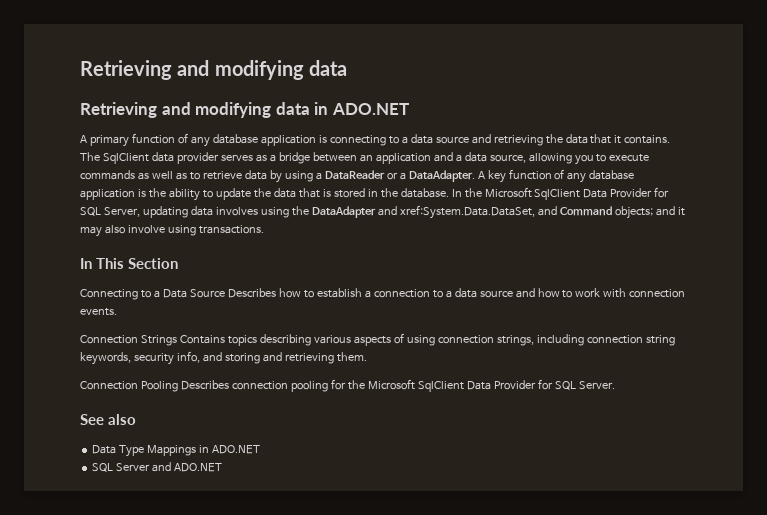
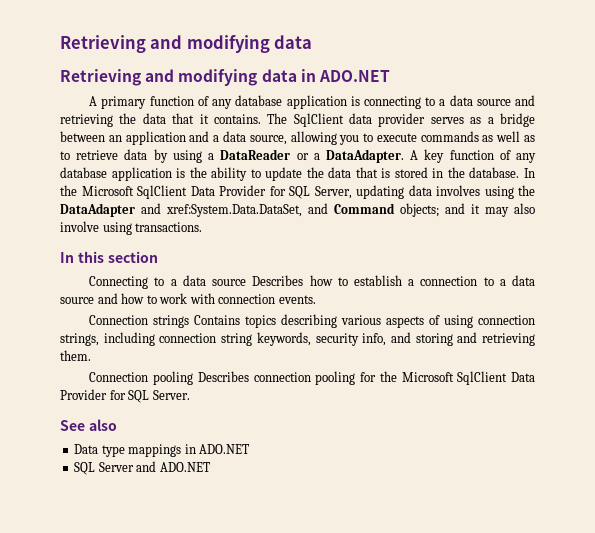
[96,258,179,269] This Section -> [77,251,158,263] this section
[162,289,225,298] Data Source -> [182,275,247,286] data source
[140,335,177,346] Strings -> [153,315,190,328] strings
[140,381,178,392] Pooling -> [153,371,194,385] pooling
[119,445,197,457] Type Mappings -> [101,444,182,457] type mappings

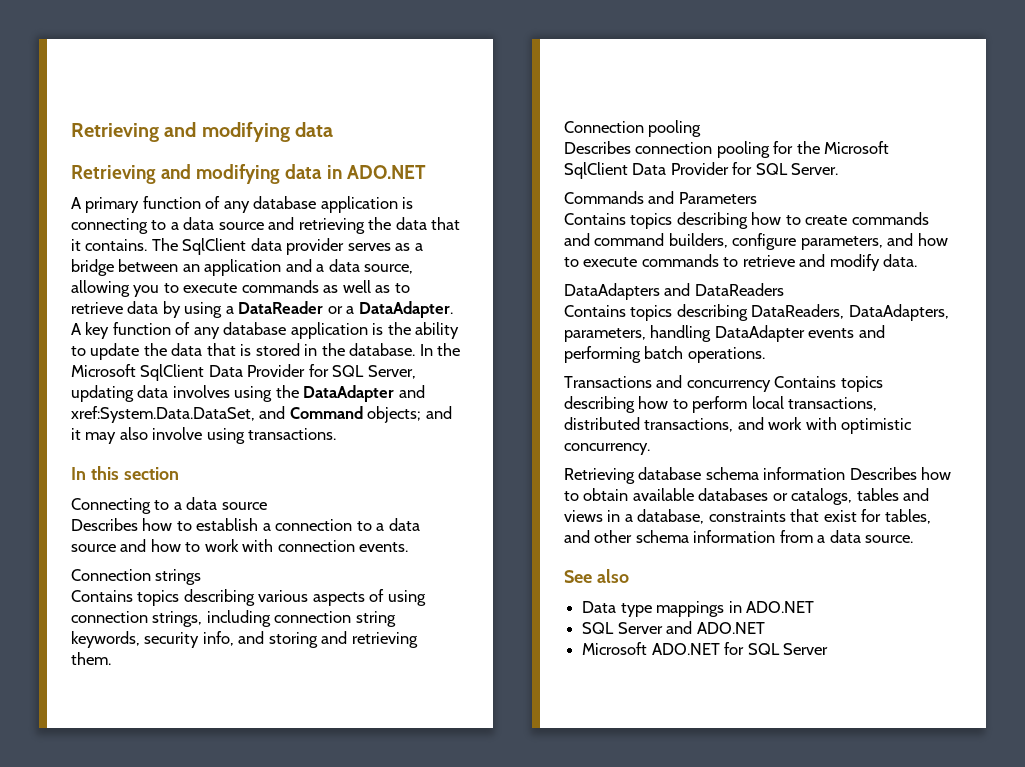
(247, 282) none -> (267, 506) //
(190, 321) none -> (202, 577) //
(194, 378) none -> (702, 128) //
(190, 395) none -> [564,191,757,204] [564,212,929,229] [564,233,948,250] [564,254,918,271] [564,283,784,300] [564,304,949,321] [564,325,885,342] [564,346,765,363] [564,375,883,392] [564,396,878,413] [564,417,913,434] [564,443,650,455] [564,467,952,484] [564,488,930,505] [564,509,931,524] [564,530,914,543] // Commands and Parameters // Contains topics describing how to create commands and command builders, configure parameters, and how to execute commands to retrieve and modify data. // DataAdapters and DataReaders // Contains topics describing DataReaders, DataAdapters, parameters, handling DataAdapter events and performing batch operations. // Transactions and concurrency Contains topics describing how to perform local transactions, distributed transactions, and work with optimistic concurrency. // Retrieving database schema information Describes how to obtain available databases or catalogs, tables and views in a database, constraints that exist for tables, and other schema information from a data source.
(210, 467) none -> [582,642,828,655] // Microsoft ADO.NET for SQL Server

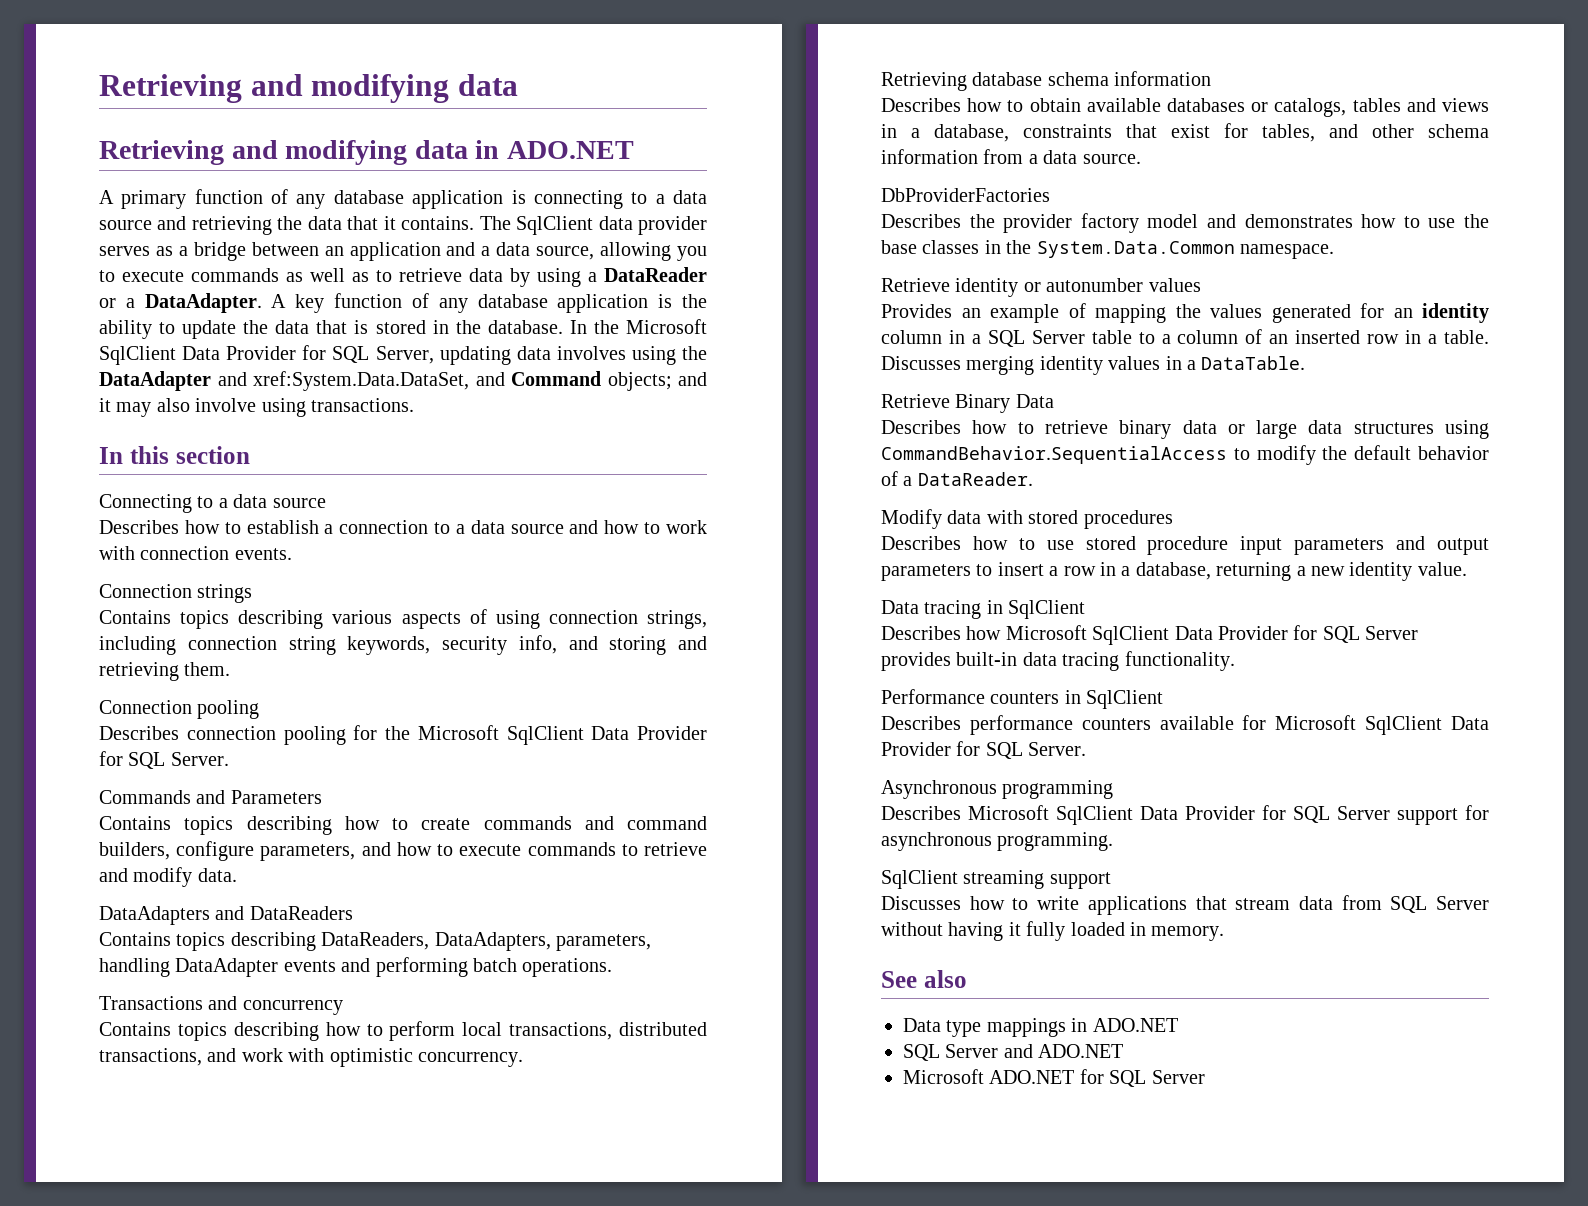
(771, 386) none -> (343, 1007) //
(846, 473) none -> (1212, 78) //
(914, 539) none -> [881,188,1050,202] [881,213,1489,233] [881,240,1334,259] [881,278,1201,297] [881,303,1489,323] [881,329,1489,347] [881,356,1306,375] [881,394,1054,413] [881,420,1489,439] [881,445,1489,465] [881,471,1033,486] [881,509,1173,529] [881,536,1489,555] [881,562,1467,581] [881,600,1086,619] [881,625,1419,645] [881,651,1235,671] [881,689,1164,709] [881,715,1489,735] [881,741,1087,759] [881,780,1114,799] [881,805,1489,825] [881,832,1114,851] [881,870,1111,889] [881,895,1489,915] [881,921,1225,941] // DbProviderFactories // Describes the provider factory model and demonstrates how to use the base classes in the System.Data.Common namespace. // Retrieve identity or autonumber values // Provides an example of mapping the values generated for an identity column in a SQL Server table to a column of an inserted row in a table. Discusses merging identity values in a DataTable. // Retrieve Binary Data // Describes how to retrieve binary data or large data structures using CommandBehavior.SequentialAccess to modify the default behavior of a DataReader. // Modify data with stored procedures // Describes how to use stored procedure input parameters and output parameters to insert a row in a database, returning a new identity value. // Data tracing in SqlClient // Describes how Microsoft SqlClient Data Provider for SQL Server provides built-in data tracing functionality. // Performance counters in SqlClient // Describes performance counters available for Microsoft SqlClient Data Provider for SQL Server. // Asynchronous programming // Describes Microsoft SqlClient Data Provider for SQL Server support for asynchronous programming. // SqlClient streaming support // Discusses how to write applications that stream data from SQL Server without having it fully loaded in memory.

